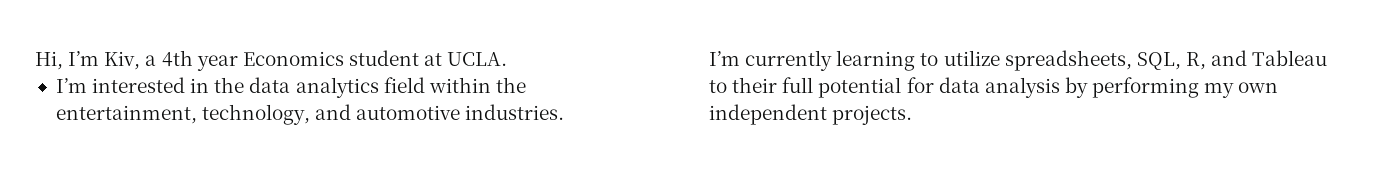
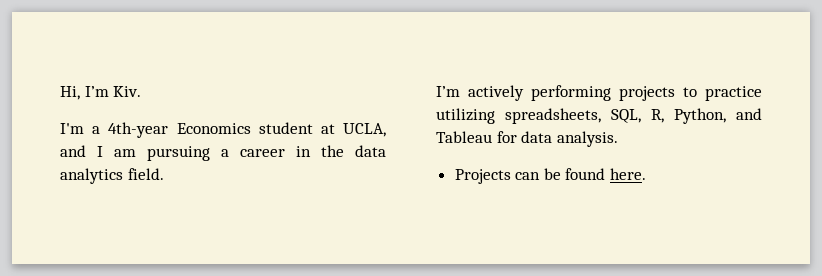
[104,50,508,71] [55,77,526,98] [55,104,565,125] [709,50,1000,71] Kiv, a 4th year Economics student at UCLA. // I’m interested in the data analytics field within the entertainment, technology, and automotive industries. // I’m currently learning to utilize -> [113,86,142,97] [60,122,386,138] [60,145,386,161] [60,168,164,184] [436,85,762,101] [436,108,495,124] Kiv. // I'm a 4th-year Economics student at UCLA, and I am pursuing a career in the data analytics field. // I’m actively performing projects to practice utilizing
(1206, 61) none -> [674,108,726,124] Python,
[709,77,1279,98] [709,104,913,125] to their full potential for data analysis by performing my own independent projects. -> [496,131,618,147] [454,168,647,184] for data analysis. // Projects can be found here.

